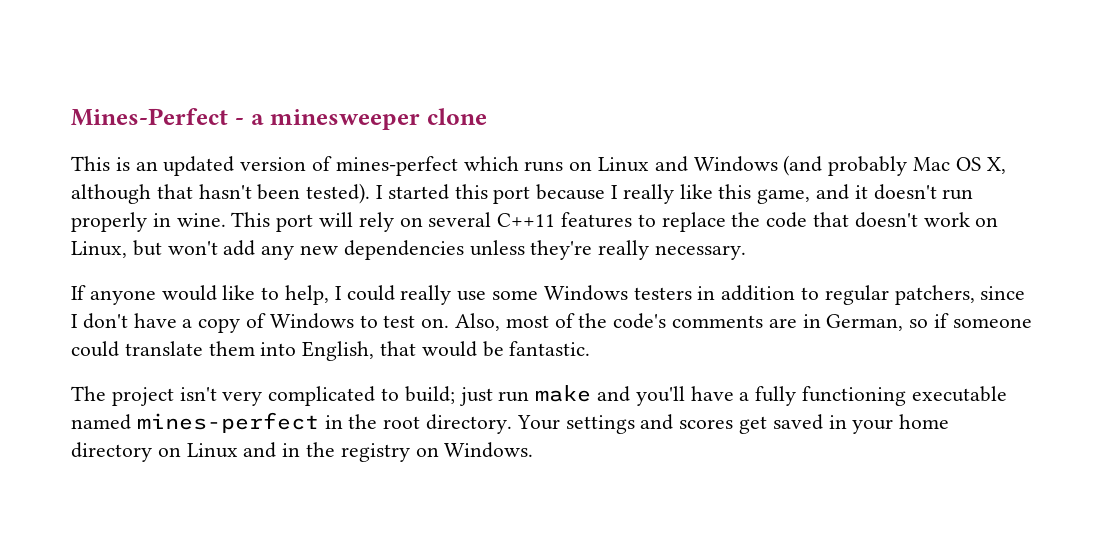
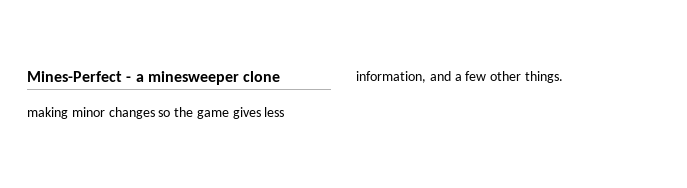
[71,155,1006,176] [71,183,974,204] [71,212,999,232] [71,240,747,260] [71,285,1026,305] [71,313,1032,333] [71,341,591,361] [71,385,1007,406] [71,412,950,434] [71,442,534,462] This is an updated version of mines-perfect which runs on Linux and Windows (and probably Mac OS X, although that hasn't been tested). I started this port because I really like this game, and it doesn't run properly in wine. This port will rely on several C++11 features to replace the code that doesn't work on Linux, but won't add any new dependencies unless they're really necessary. // If anyone would like to help, I could really use some Windows testers in addition to regular patchers, since I don't have a copy of Windows to test on. Also, most of the code's comments are in German, so if someone could translate them into English, that would be fantastic. // The project isn't very complicated to build; just run make and you'll have a fully functioning executable named mines-perfect in the root directory. Your settings and scores get saved in your home directory on Linux and in the registry on Windows. -> [27,107,285,119] [356,71,563,83] making minor changes so the game gives less information, and a few other things.

